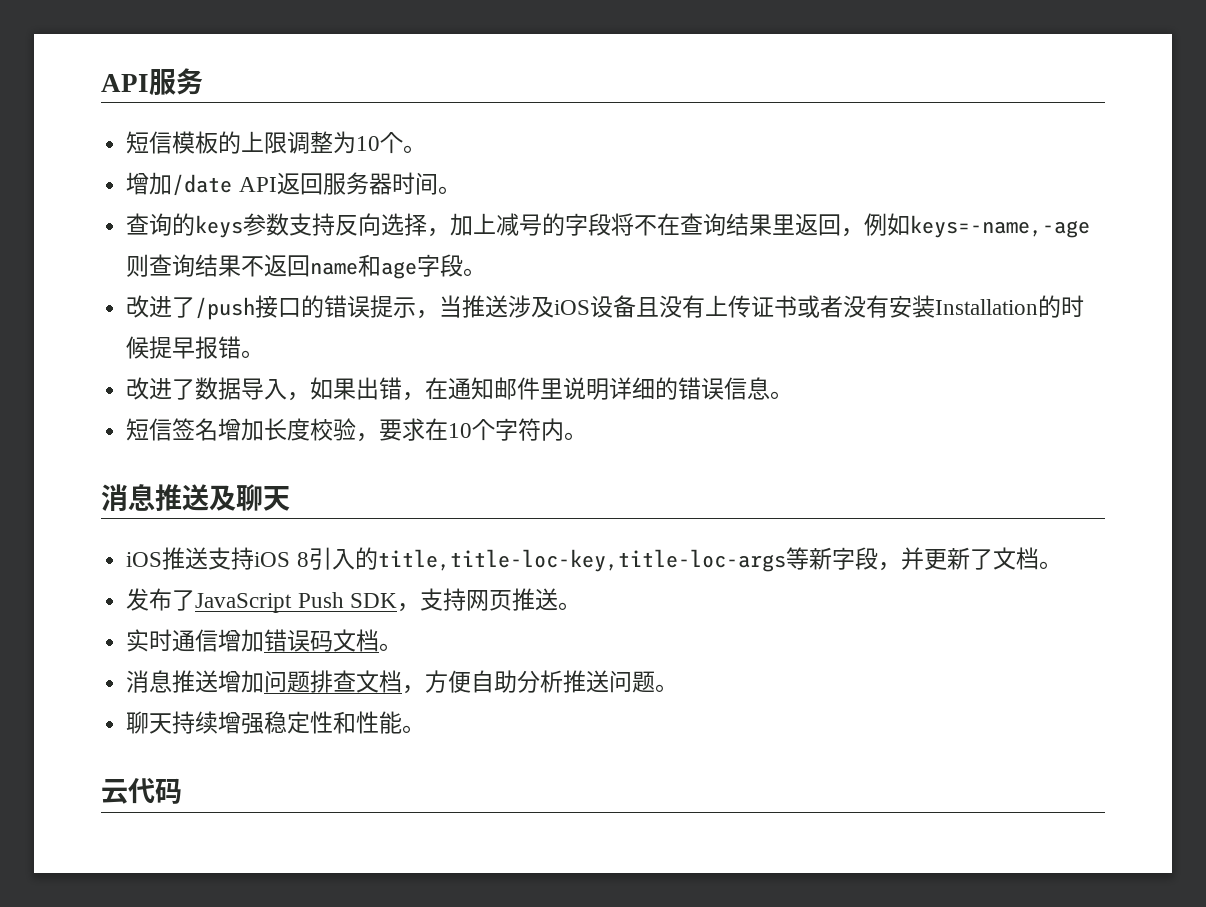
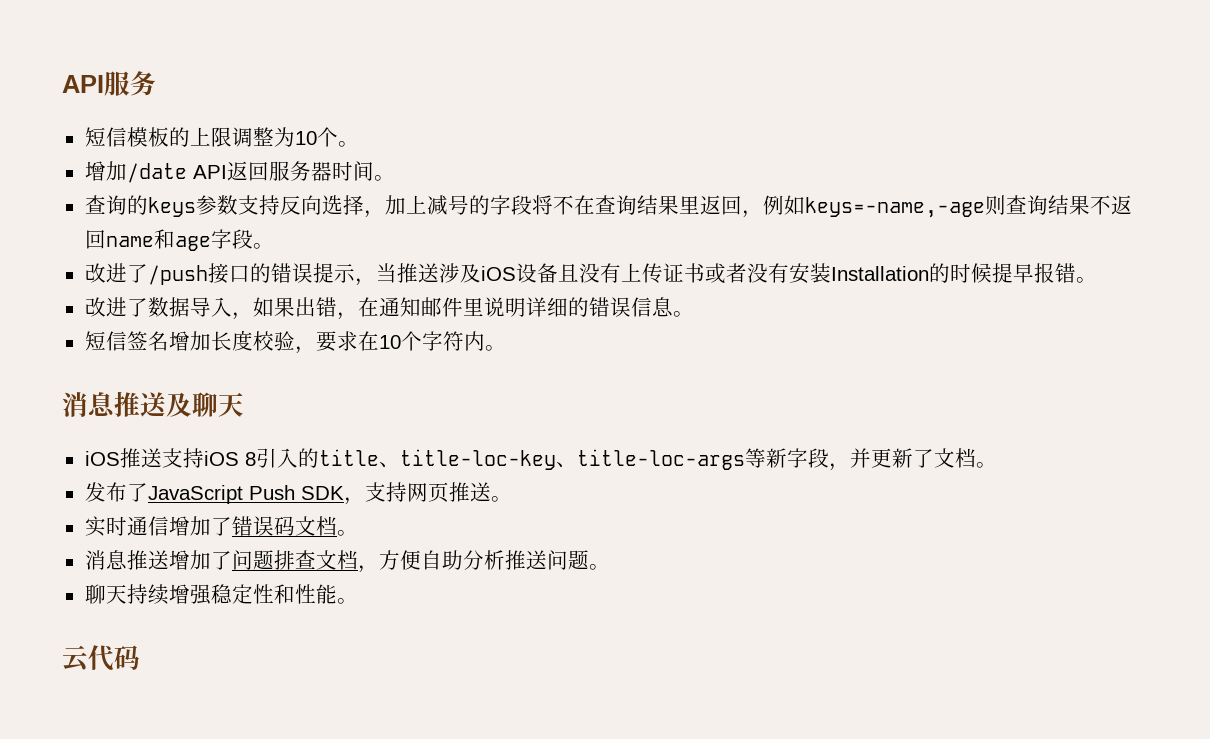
[377,549,786,572] title,title-loc-key,title-loc-args -> [318,449,745,470] title、title-loc-key、title-loc-args
(265, 640) none -> [210,517,232,536] 了
(265, 681) none -> [210,551,232,570] 了

